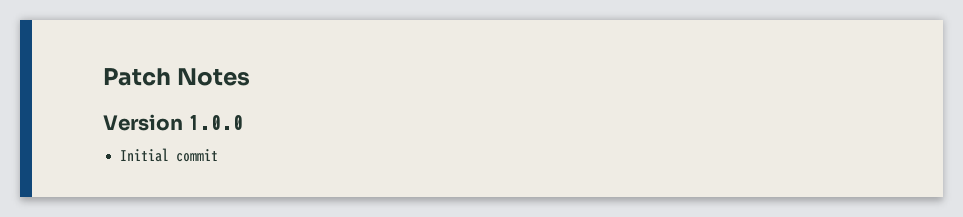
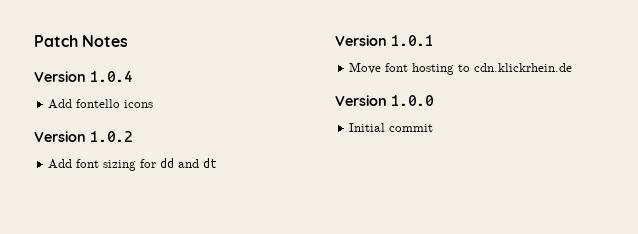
(251, 77) none -> [34,71,132,82] [48,99,154,109] [34,131,132,142] [48,158,218,171] [335,35,433,46] [349,62,573,75] // Version 1.0.4 // Add fontello icons // Version 1.0.2 // Add font sizing for dd and dt // Version 1.0.1 // Move font hosting to cdn.klickrhein.de

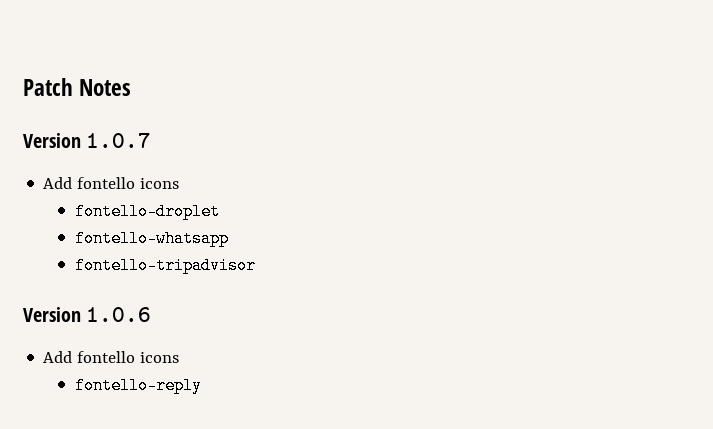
[90,71,132,82] [48,99,154,109] [34,131,132,142] [48,158,218,171] [335,35,433,46] [349,62,573,75] [335,95,433,106] [349,123,434,132] 1.0.4 // Add fontello icons // Version 1.0.2 // Add font sizing for dd and dt // Version 1.0.1 // Move font hosting to cdn.klickrhein.de // Version 1.0.0 // Initial commit -> [86,133,152,148] [43,177,180,189] [75,203,221,220] [75,230,230,247] [75,257,257,274] [23,307,152,322] [43,351,180,363] [75,377,203,394] 1.0.7 // Add fontello icons // fontello-droplet // fontello-whatsapp // fontello-tripadvisor // Version 1.0.6 // Add fontello icons // fontello-reply

